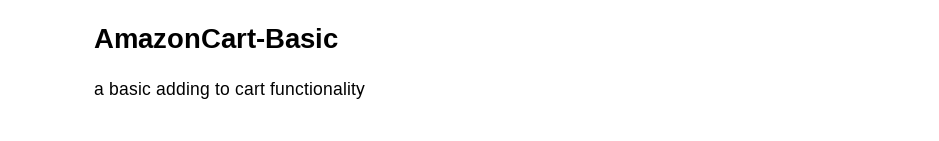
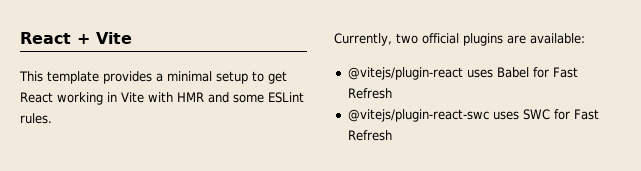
[94,28,338,48] [94,82,365,99] AmazonCart-Basic // a basic adding to cart functionality -> [20,32,132,44] [19,71,287,84] [20,92,304,105] [20,113,52,124] [334,33,585,46] [347,67,578,80] [347,88,392,99] [347,109,599,122] [347,130,392,141] React + Vite // This template provides a minimal setup to get React working in Vite with HMR and some ESLint rules. // Currently, two official plugins are available: // @vitejs/plugin-react uses Babel for Fast Refresh // @vitejs/plugin-react-swc uses SWC for Fast Refresh

